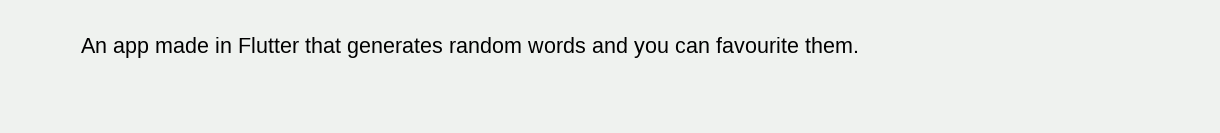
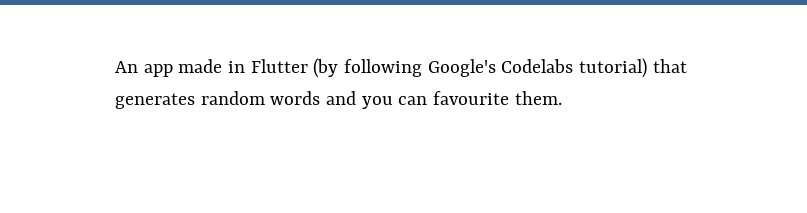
(300, 45) none -> [313,58,648,78] (by following Google's Codelabs tutorial)

